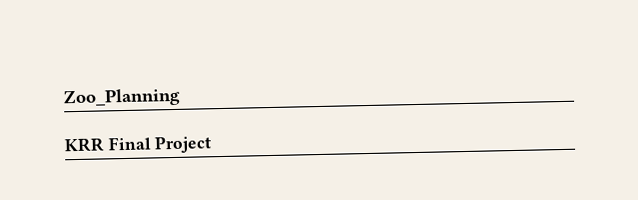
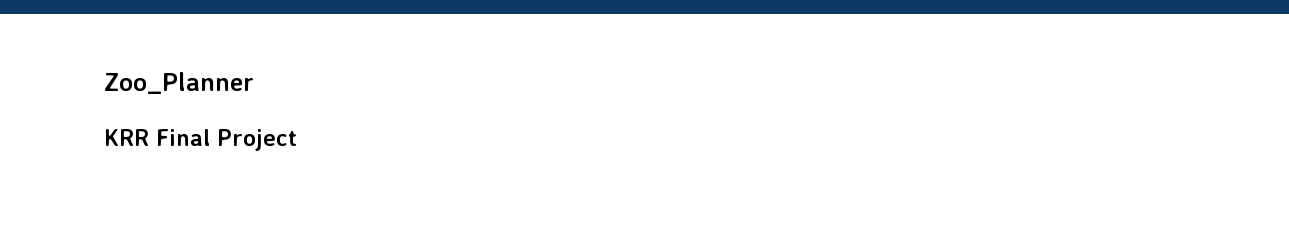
[63,87,181,108] Zoo_Planning -> [104,72,254,94] Zoo_Planner

